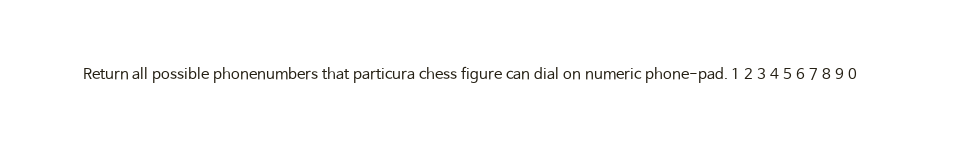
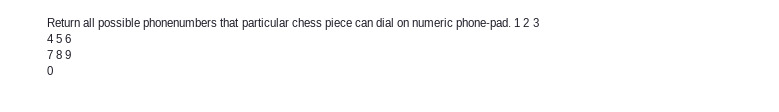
[353,66,502,83] particura chess figure -> [241,18,352,30] particular chess piece
(767, 73) none -> (539, 22) //
(805, 73) none -> (72, 38) //
(844, 73) none -> (72, 54) //

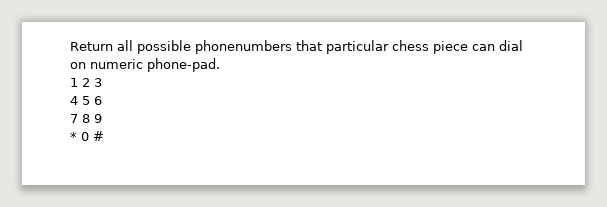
(512, 24) none -> (220, 65) //
[47,66,53,75] 0 -> [70,131,104,141] * 0 #

